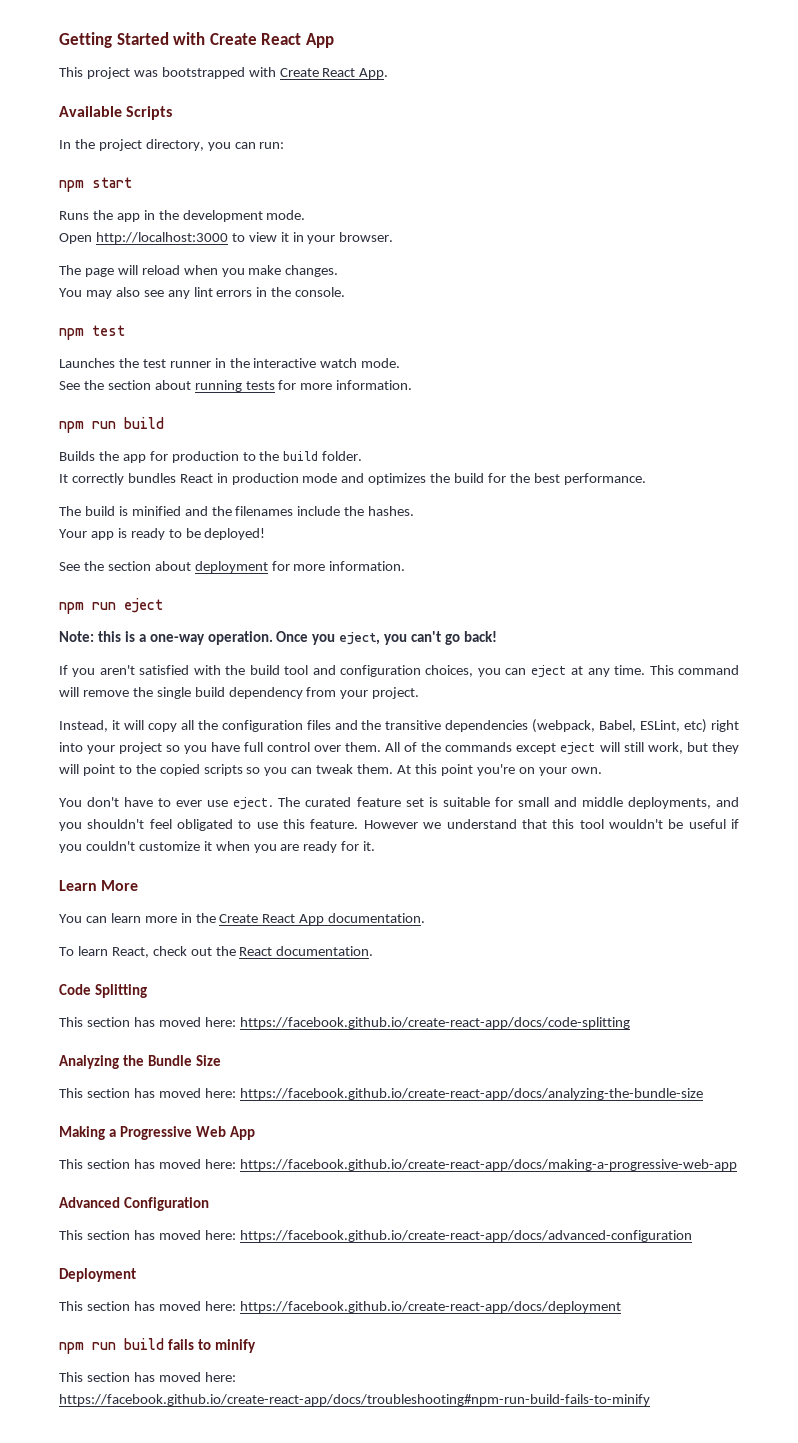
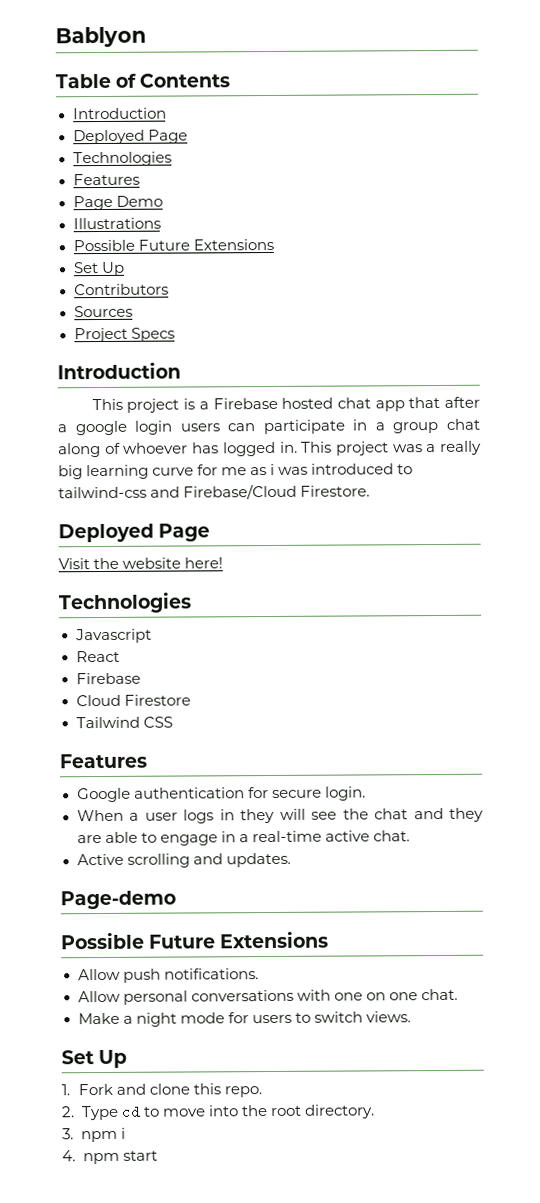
[59,32,334,48] [59,67,389,79] [59,106,173,120] [59,139,285,151] [59,177,132,192] [59,210,306,222] [59,232,394,244] [59,265,339,277] [59,287,346,299] [59,325,125,340] [59,358,401,368] [59,380,413,392] [59,417,164,433] [59,451,363,463] [59,473,646,485] [59,506,415,516] [59,528,266,540] [59,561,406,573] [59,598,163,614] [59,631,497,645] [59,665,740,678] [59,687,420,699] [59,719,739,733] [59,742,739,755] [59,764,602,776] [59,797,739,810] [59,819,740,831] [59,841,376,853] [59,880,139,891] [59,913,426,925] [59,946,374,958] [59,984,148,998] [59,1017,630,1029] [59,1055,222,1069] [59,1088,703,1100] [59,1126,256,1140] [59,1159,737,1171] [59,1197,210,1211] [59,1230,692,1242] [59,1268,136,1282] [59,1301,621,1313] [59,1338,257,1354] [59,1372,236,1382] [59,1394,650,1406] Getting Started with Create React App // This project was bootstrapped with Create React App. // Available Scripts // In the project directory, you can run: // npm start // Runs the app in the development mode. // Open http://localhost:3000 to view it in your browser. // The page will reload when you make changes. // You may also see any lint errors in the console. // npm test // Launches the test runner in the interactive watch mode. // See the section about running tests for more information. // npm run build // Builds the app for production to the build folder. // It correctly bundles React in production mode and optimizes the build for the best performance. // The build is minified and the filenames include the hashes. // Your app is ready to be deployed! // See the section about deployment for more information. // npm run eject // Note: this is a one-way operation. Once you eject, you can't go back! // If you aren't satisfied with the build tool and configuration choices, you can eject at any time. This command will remove the single build dependency from your project. // Instead, it will copy all the configuration files and the transitive dependencies (webpack, Babel, ESLint, etc) right into your project so you have full control over them. All of the commands except eject will still work, but they will point to the copied scripts so you can tweak them. At this point you're on your own. // You don't have to ever use eject. The curated feature set is suitable for small and middle deployments, and you shouldn't feel obligated to use this feature. However we understand that this tool wouldn't be useful if you couldn't customize it when you are ready for it. // Learn More // You can learn more in the Create React App documentation. // To learn React, check out the React documentation. // Code Splitting // This section has moved here: https://facebook.github.io/create-react-app/docs/code-splitting // Analyzing the Bundle Size // This section has moved here: https://facebook.github.io/create-react-app/docs/analyzing-the-bundle-size // Making a Progressive Web App // This section has moved here: https://facebook.github.io/create-react-app/docs/making-a-progressive-web-app // Advanced Configuration // This section has moved here: https://facebook.github.io/create-react-app/docs/advanced-configuration // Deployment // This section has moved here: https://facebook.github.io/create-react-app/docs/deployment // npm run build fails to minify // This section has moved here: https://facebook.github.io/create-react-app/docs/troubleshooting#npm-run-build-fails-to-minify -> [55,26,147,48] [55,73,231,89] [72,107,167,120] [72,129,188,145] [72,151,172,167] [72,173,140,186] [72,195,163,211] [72,217,161,230] [72,238,274,252] [72,261,125,276] [73,283,169,296] [73,305,133,318] [73,327,175,343] [57,362,181,380] [91,396,480,413] [57,418,480,436] [58,440,482,458] [58,463,414,480] [58,483,371,500] [58,523,211,543] [58,557,224,570] [58,592,192,614] [74,628,152,644] [75,650,120,663] [75,672,141,685] [75,694,191,707] [75,716,173,729] [59,753,147,769] [76,786,366,803] [76,807,484,824] [76,830,410,846] [76,852,291,868] [60,890,176,910] [60,931,330,950] [77,968,259,983] [77,988,458,1005] [77,1011,411,1027] [61,1049,128,1069] [61,1083,262,1098] [61,1104,375,1121] [62,1127,126,1143] [62,1150,158,1165] Bablyon // Table of Contents // Introduction // Deployed Page // Technologies // Features // Page Demo // Illustrations // Possible Future Extensions // Set Up // Contributors // Sources // Project Specs // Introduction // This project is a Firebase hosted chat app that after a google login users can participate in a group chat along of whoever has logged in. This project was a really big learning curve for me as i was introduced to tailwind-css and Firebase/Cloud Firestore. // Deployed Page // Visit the website here! // Technologies // Javascript // React // Firebase // Cloud Firestore // Tailwind CSS // Features // Google authentication for secure login. // When a user logs in they will see the chat and they are able to engage in a real-time active chat. // Active scrolling and updates. // Page-demo // Possible Future Extensions // Allow push notifications. // Allow personal conversations with one on one chat. // Make a night mode for users to switch views. // Set Up // 1. Fork and clone this repo. // 2. Type cd to move into the root directory. // 3. npm i // 4. npm start

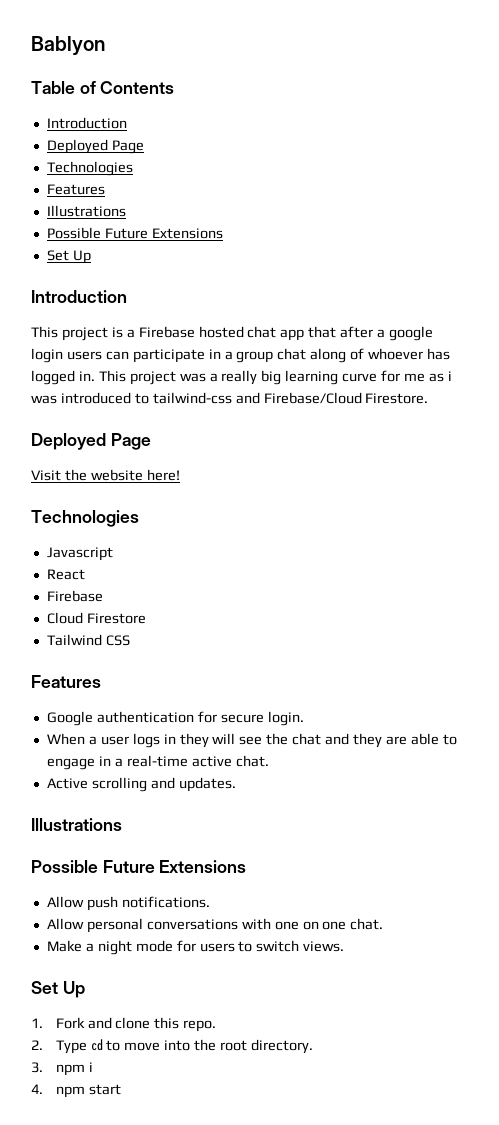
[72,195,163,211] // Page Demo -> (105, 189) none
[73,283,169,296] [73,305,133,318] [73,327,175,343] // Contributors // Sources // Project Specs -> (91, 257) none
[60,890,176,910] Page-demo -> [31,818,122,831] Illustrations

